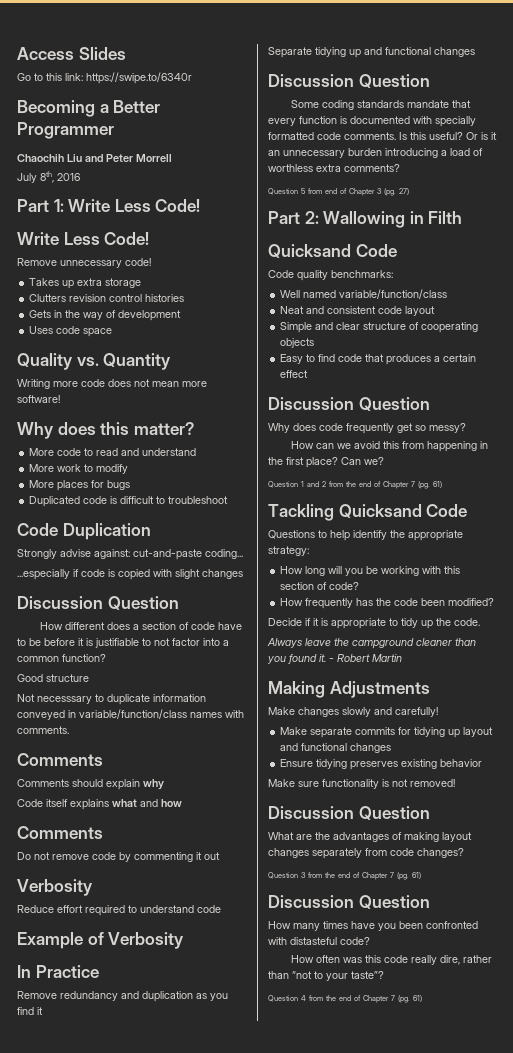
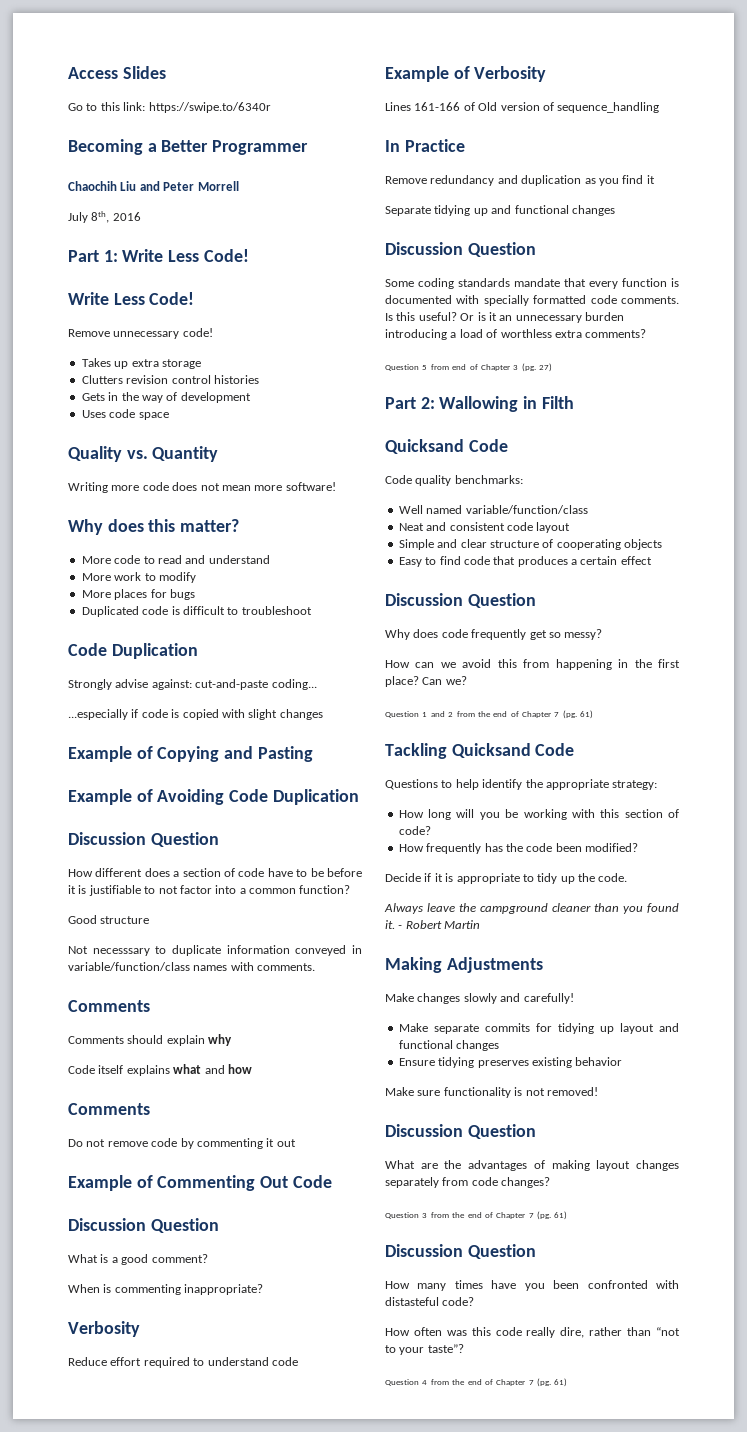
(243, 574) none -> [68,746,313,762] [68,789,359,805] // Example of Copying and Pasting // Example of Avoiding Code Duplication
(220, 856) none -> [68,1175,332,1191] [68,1218,219,1233] [68,1254,208,1265] [68,1284,264,1295] // Example of Commenting Out Code // Discussion Question // What is a good comment? // When is commenting inappropriate?
(185, 940) none -> [385,102,660,113] // Lines 161-166 of Old version of sequence_handling

